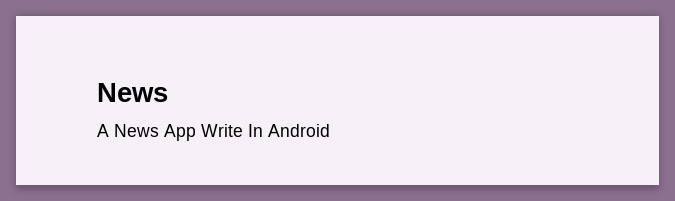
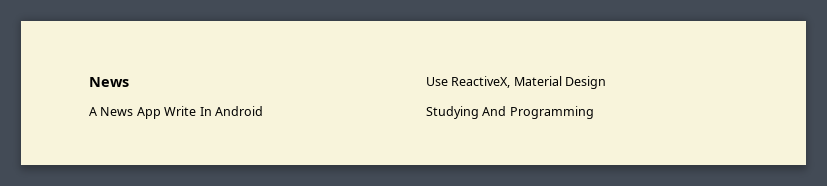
(330, 130) none -> [426,76,607,89] [426,106,594,119] // Use ReactiveX, Material Design // Studying And Programming

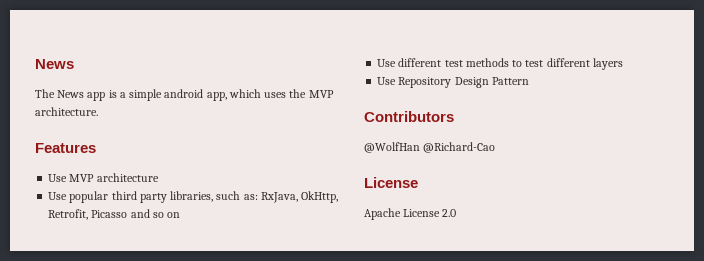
[89,106,263,119] [426,76,607,89] [426,106,594,119] A News App Write In Android // Use ReactiveX, Material Design // Studying And Programming -> [35,89,334,101] [35,107,98,116] [35,143,96,153] [48,173,159,182] [48,191,339,203] [48,209,181,220] [377,58,623,70] [377,77,529,88] [364,111,454,122] [364,142,496,153] [364,177,418,188] [364,208,457,220] The News app is a simple android app, which uses the MVP architecture. // Features // Use MVP architecture // Use popular third party libraries, such as: RxJava, OkHttp, Retrofit, Picasso and so on // Use different test methods to test different layers // Use Repository Design Pattern // Contributors // @WolfHan @Richard-Cao // License // Apache License 2.0

